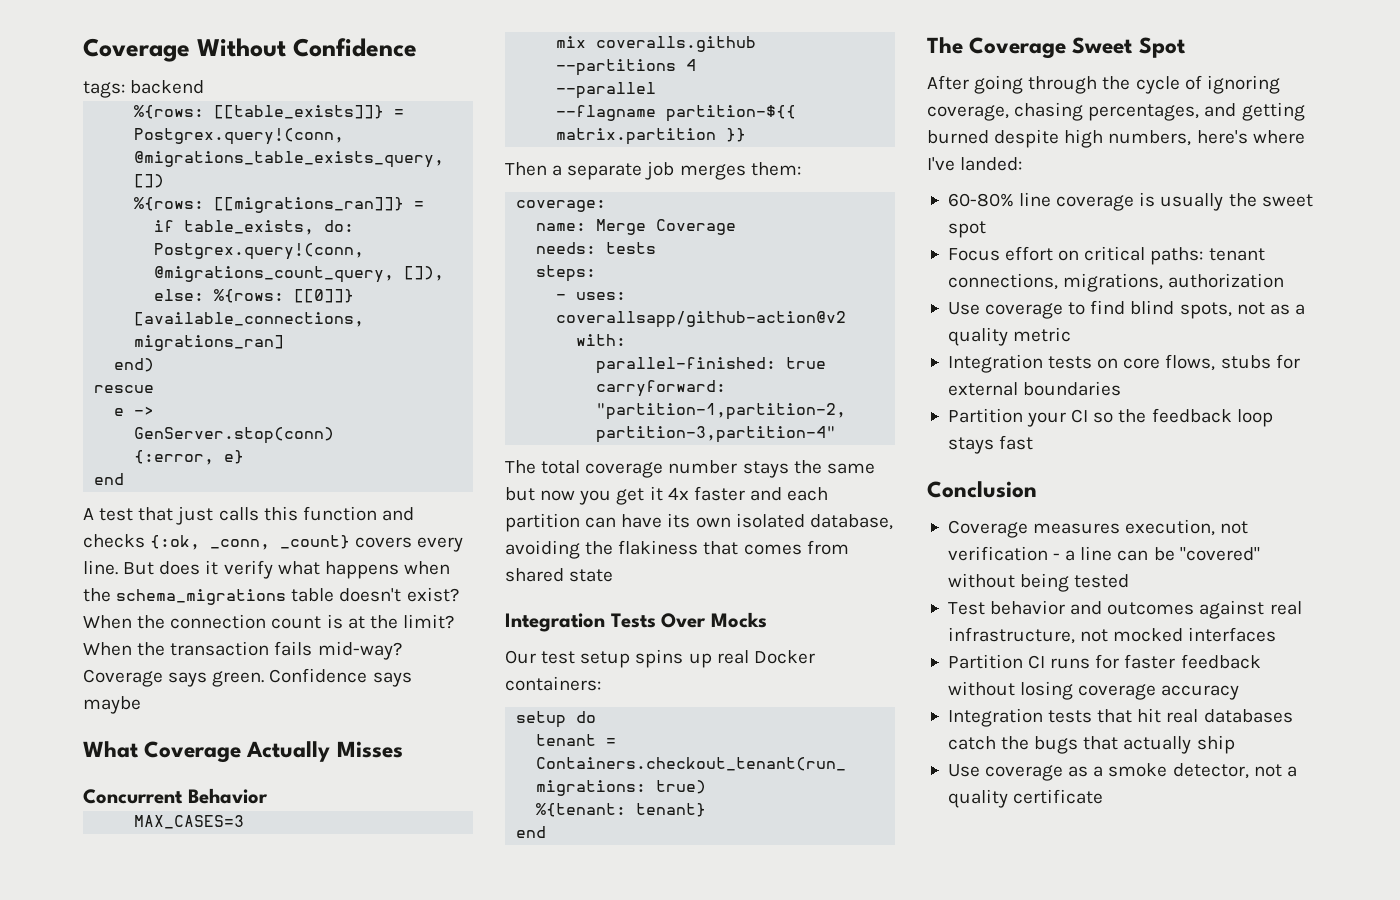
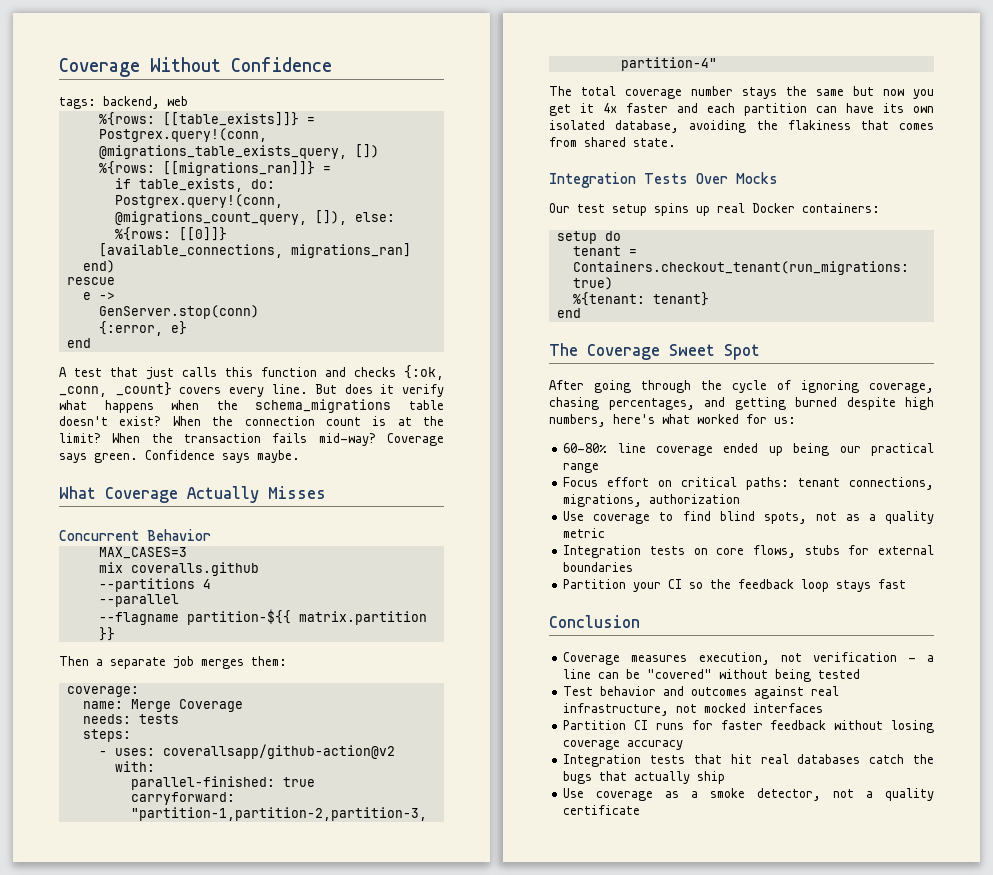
[130,80,205,94] backend -> [103,96,188,109] backend, web
[83,696,141,714] maybe -> [257,450,300,463] maybe.
[569,569,614,582] state -> [633,138,676,147] state.
[1252,130,1305,144] [927,157,1023,171] where I've landed: -> [662,414,796,424] what worked for us:
[1139,192,1313,211] [947,221,986,238] is usually the sweet spot -> [723,443,934,456] [563,463,600,473] ended up being our practical range

